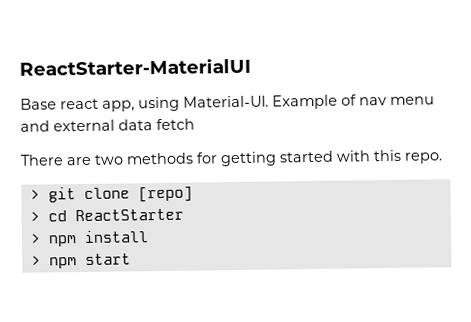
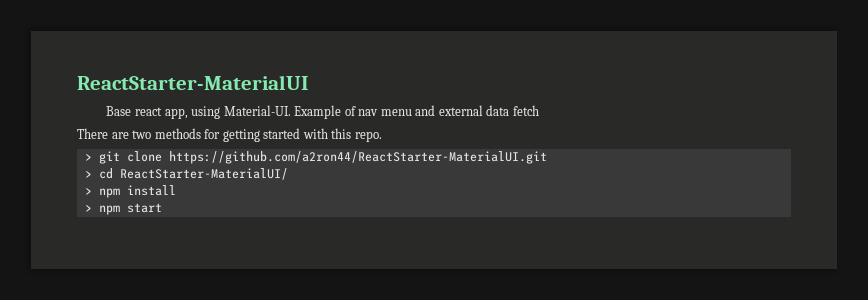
[137,186,193,203] [repo] -> [168,151,547,164] https://github.com/a2ron44/ReactStarter-MaterialUI.git
[74,208,184,222] ReactStarter -> [119,168,288,180] ReactStarter-MaterialUI/

